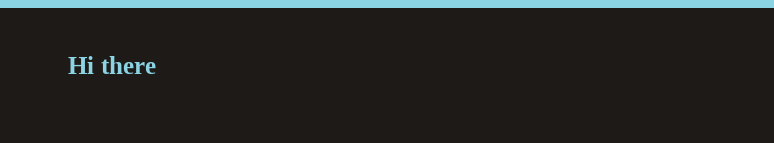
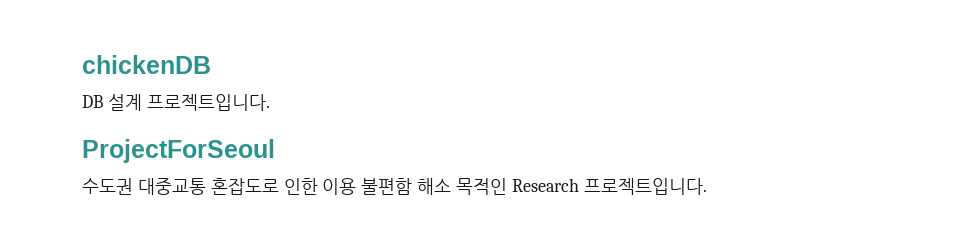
[68,56,156,74] Hi there -> [82,55,211,74] [82,94,270,111] [82,139,275,163] [82,178,707,195] chickenDB // DB 설계 프로젝트입니다. // ProjectForSeoul // 수도권 대중교통 혼잡도로 인한 이용 불편함 해소 목적인 Research 프로젝트입니다.

